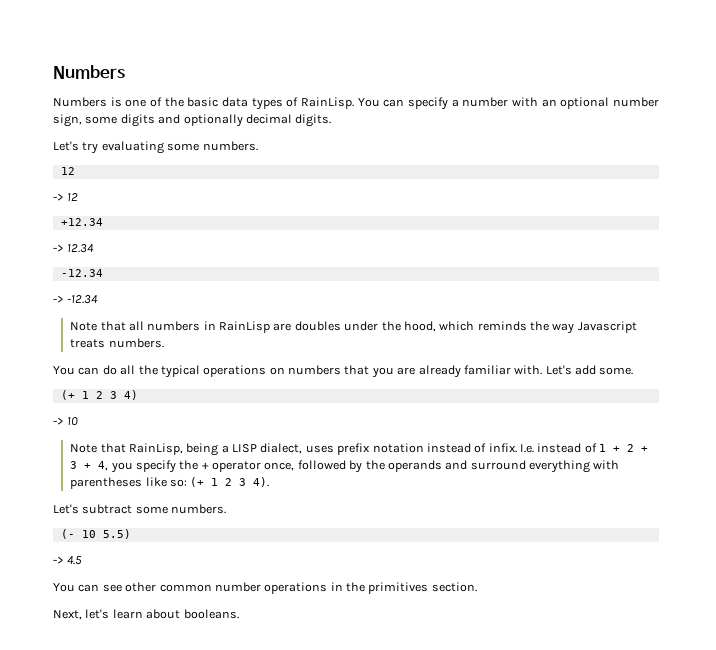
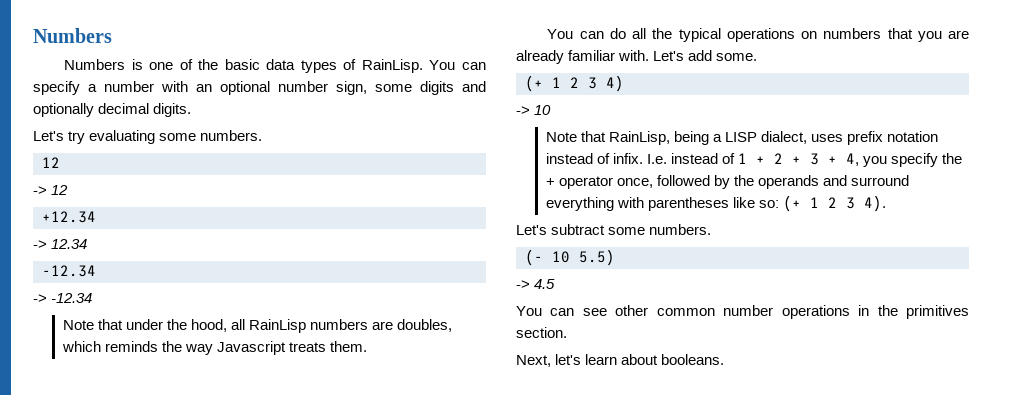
[128,321,436,333] all numbers in RainLisp are doubles under the hood, -> [126,319,453,333] under the hood, all RainLisp numbers are doubles,
[108,338,164,348] numbers. -> [330,341,368,352] them.

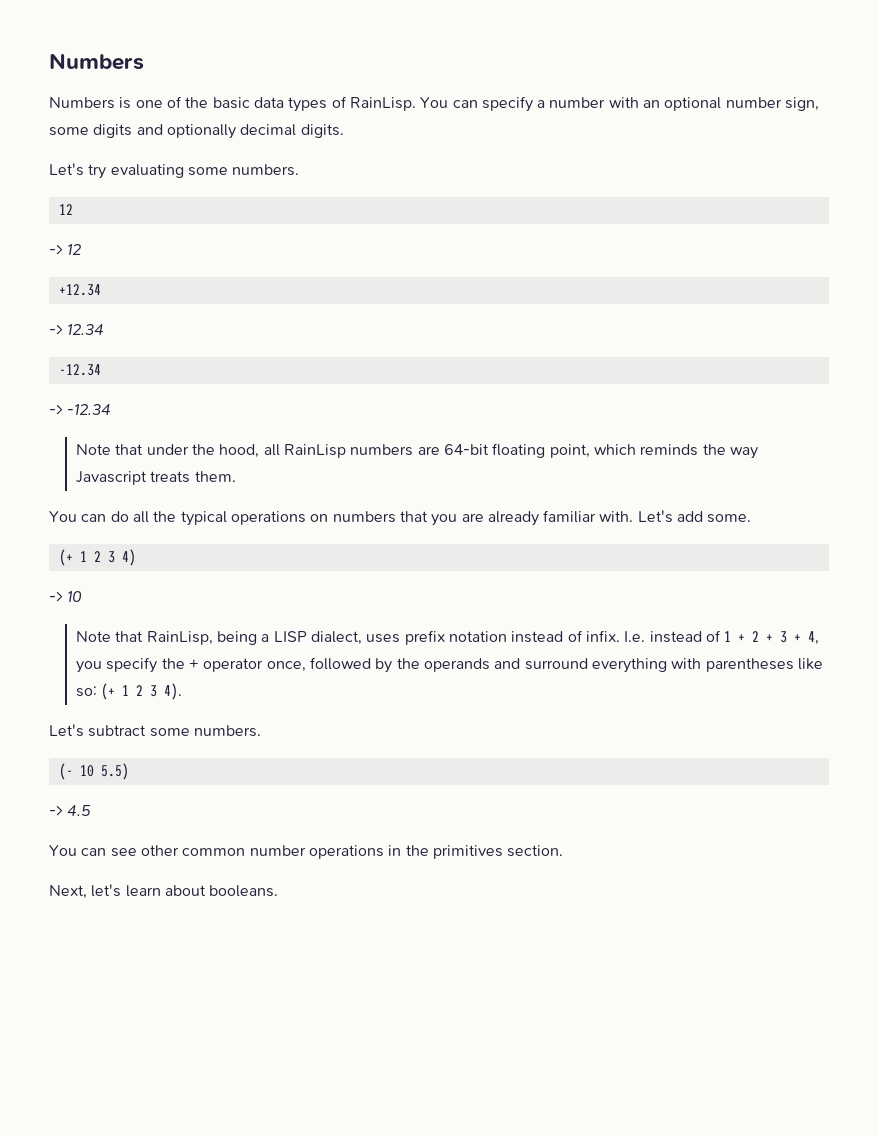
[397,319,453,332] doubles, -> [443,443,590,458] 64-bit floating point,

